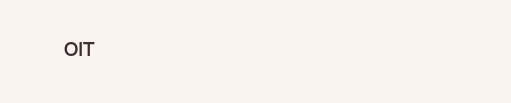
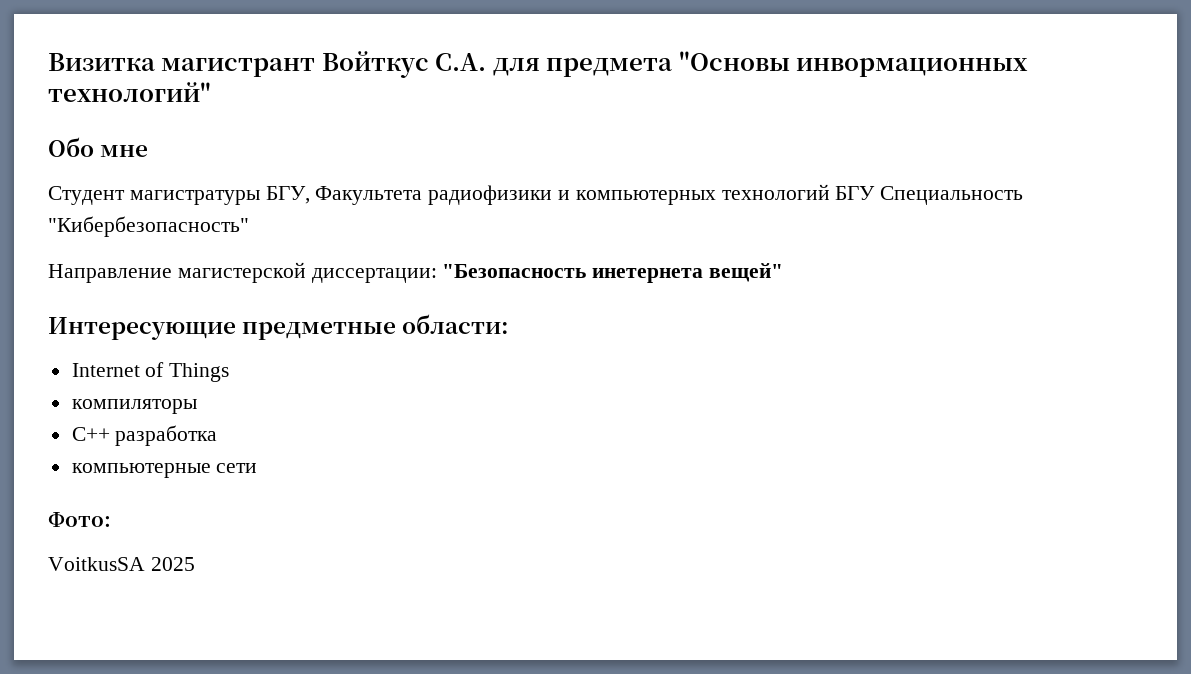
[64,42,95,56] OIT -> [48,51,1029,78] [48,82,211,102] [48,137,149,157] [48,184,1024,205] [48,216,249,237] [48,262,784,283] [48,314,510,340] [71,362,230,382] [71,399,197,414] [71,425,218,446] [71,463,258,478] [48,512,111,527] [48,557,195,571] Визитка магистрант Войткус С.А. для предмета "Основы инвормационных технологий" // Обо мне // Студент магистратуры БГУ, Факультета радиофизики и компьютерных технологий БГУ Специальность "Кибербезопасность" // Направление магистерской диссертации: "Безопасность инетернета вещей" // Интересующие предметные области: // Internet of Things // компиляторы // C++ разработка // компьютерные сети // Фото: // VoitkusSA 2025

